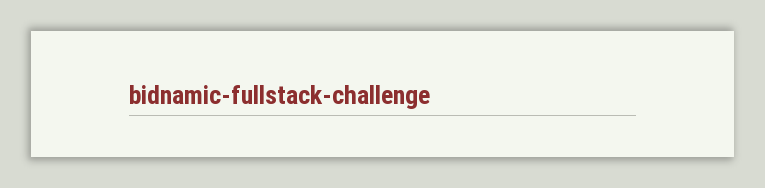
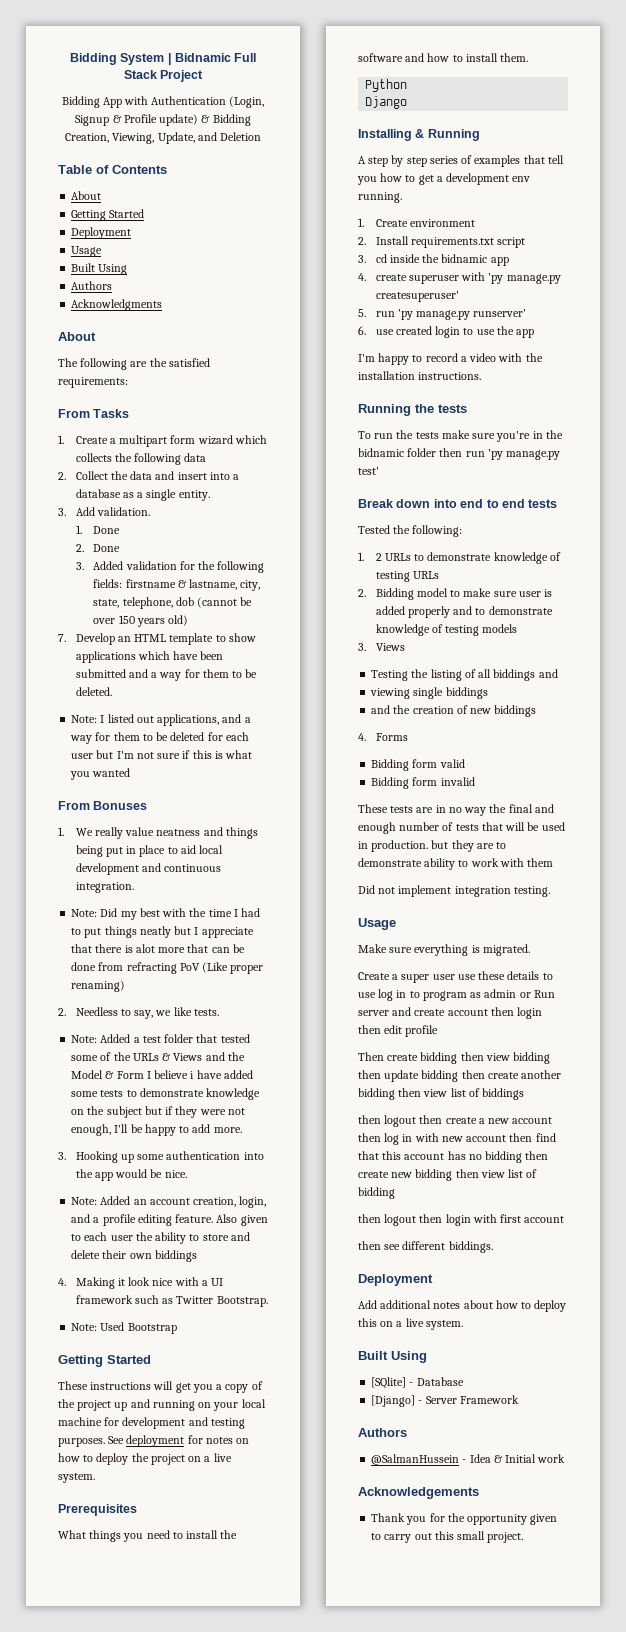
[129,85,430,109] bidnamic-fullstack-challenge -> [69,53,257,65] [123,70,204,82] [61,96,265,108] [75,114,251,126] [65,132,261,144] [58,165,167,174] [71,191,102,200] [71,209,145,221] [71,227,132,239] [71,246,103,257] [71,263,128,275] [71,281,113,290] [71,299,163,311] [58,332,96,341] [58,358,210,370] [58,377,128,388] [58,409,130,418] [58,435,267,447] [75,453,207,465] [58,471,240,480] [75,489,210,501] [58,507,150,516] [75,525,121,534] [75,544,121,552] [75,561,265,573] [93,579,261,591] [93,597,253,609] [93,615,189,627] [58,633,256,645] [75,651,224,663] [75,669,258,681] [75,687,112,696] [71,714,251,726] [70,732,249,744] [71,750,253,759] [70,768,131,780] [58,801,148,810] [58,827,258,839] [75,845,224,857] [75,863,222,875] [75,882,134,893] [71,908,261,920] [71,926,254,938] [71,944,245,953] [71,962,264,974] [71,980,126,992] [58,1007,219,1019] [71,1034,250,1043] [71,1052,245,1061] [71,1070,253,1079] [71,1088,261,1100] [71,1106,245,1118] [71,1124,242,1136] [58,1151,264,1163] [75,1169,187,1181] [71,1196,267,1208] [71,1214,268,1226] [71,1232,250,1244] [71,1250,197,1262] [58,1277,224,1289] [75,1295,268,1307] [71,1322,177,1334] [58,1355,151,1367] [58,1381,263,1393] [58,1399,266,1411] [58,1417,245,1429] [58,1435,250,1447] [58,1453,232,1465] [58,1473,95,1483] [58,1504,137,1516] [58,1530,238,1542] [358,53,529,62] [365,79,408,92] [365,96,408,109] [358,129,480,141] [358,155,564,167] [357,173,531,185] [358,192,402,203] [358,218,475,227] [358,236,526,248] [358,254,509,266] [358,272,561,284] [375,291,459,302] [358,309,527,320] [358,326,535,338] [358,353,543,365] [358,371,482,380] [358,404,467,416] [358,430,563,442] [358,448,561,460] [358,467,379,475] [358,499,558,508] [358,525,463,537] [358,552,561,564] [375,571,439,582] [358,588,553,600] [375,606,553,618] [375,624,518,636] [358,643,405,651] [371,669,558,681] [370,687,488,699] [371,705,537,717] [358,733,408,741] [371,759,465,771] [371,777,475,789] [358,804,554,816] [358,822,565,834] [358,840,507,852] [358,858,554,870] [358,885,550,897] [358,918,396,930] [358,944,530,956] [358,971,553,983] [358,989,555,1001] [358,1007,543,1019] [358,1025,439,1037] [358,1052,551,1064] [358,1070,562,1082] [358,1088,525,1100] [358,1115,553,1127] [358,1133,556,1145] [358,1151,549,1163] [358,1169,538,1181] [358,1187,395,1199] [358,1214,565,1226] [358,1241,493,1253] [358,1274,433,1286] [358,1300,567,1312] [358,1318,463,1330] [358,1351,427,1363] [371,1377,464,1389] [371,1395,519,1407] [358,1428,407,1437] [371,1454,566,1465] [358,1487,479,1499] [371,1513,558,1525] [371,1531,524,1543] Bidding System | Bidnamic Full Stack Project // Bidding App with Authentication (Login, Signup & Profile update) & Bidding Creation, Viewing, Update, and Deletion // Table of Contents // About // Getting Started // Deployment // Usage // Built Using // Authors // Acknowledgments // About // The following are the satisfied requirements: // From Tasks // 1. Create a multipart form wizard which collects the following data // 2. Collect the data and insert into a database as a single entity. // 3. Add validation. // 1. Done // 2. Done // 3. Added validation for the following fields: firstname & lastname, city, state, telephone, dob (cannot be over 150 years old) // 7. Develop an HTML template to show applications which have been submitted and a way for them to be deleted. // Note: I listed out applications, and a way for them to be deleted for each user but I'm not sure if this is what you wanted // From Bonuses // 1. We really value neatness and things being put in place to aid local development and continuous integration. // Note: Did my best with the time I had to put things neatly but I appreciate that there is alot more that can be done from refracting PoV (Like proper renaming) // 2. Needless to say, we like tests. // Note: Added a test folder that tested some of the URLs & Views and the Model & Form I believe i have added some tests to demonstrate knowledge on the subject but if they were not enough, I'll be happy to add more. // 3. Hooking up some authentication into the app would be nice. // Note: Added an account creation, login, and a profile editing feature. Also given to each user the ability to store and delete their own biddings // 4. Making it look nice with a UI framework such as Twitter Bootstrap. // Note: Used Bootstrap // Getting Started // These instructions will get you a copy of the project up and running on your local machine for development and testing purposes. See deployment for notes on how to deploy the project on a live system. // Prerequisites // What things you need to install the software and how to install them. // Python // Django // Installing & Running // A step by step series of examples that tell you how to get a development env running. // 1. Create environment // 2. Install requirements.txt script // 3. cd inside the bidnamic app // 4. create superuser with 'py manage.py createsuperuser' // 5. run 'py manage.py runserver' // 6. use created login to use the app // I'm happy to record a video with the installation instructions. // Running the tests // To run the tests make sure you're in the bidnamic folder then run 'py manage.py test' // Break down into end to end tests // Tested the following: // 1. 2 URLs to demonstrate knowledge of testing URLs // 2. Bidding model to make sure user is added properly and to demonstrate knowledge of testing models // 3. Views // Testing the listing of all biddings and // viewing single biddings // and the creation of new biddings // 4. Forms // Bidding form valid // Bidding form invalid // These tests are in no way the final and enough number of tests that will be used in production. but they are to demonstrate ability to work with them // Did not implement integration testing. // Usage // Make sure everything is migrated. // Create a super user use these details to use log in to program as admin or Run server and create account then login then edit profile // Then create bidding then view bidding then update bidding then create another bidding then view list of biddings // then logout then create a new account then log in with new account then find that this account has no bidding then create new bidding then view list of bidding // then logout then login with first account // then see different biddings. // Deployment // Add additional notes about how to deploy this on a live system. // Built Using // [SQlite] - Database // [Django] - Server Framework // Authors // @SalmanHussein - Idea & Initial work // Acknowledgements // Thank you for the opportunity given to carry out this small project.

